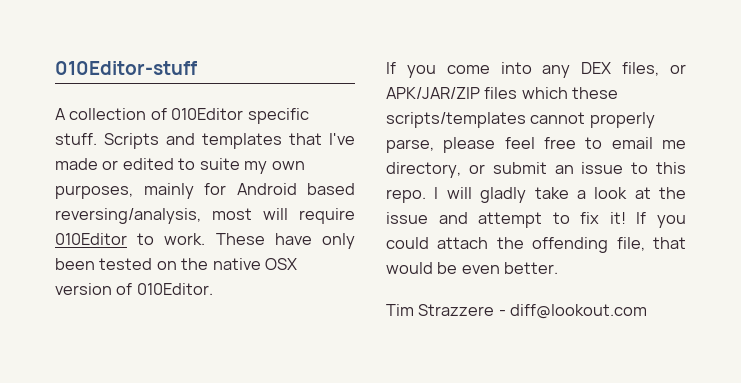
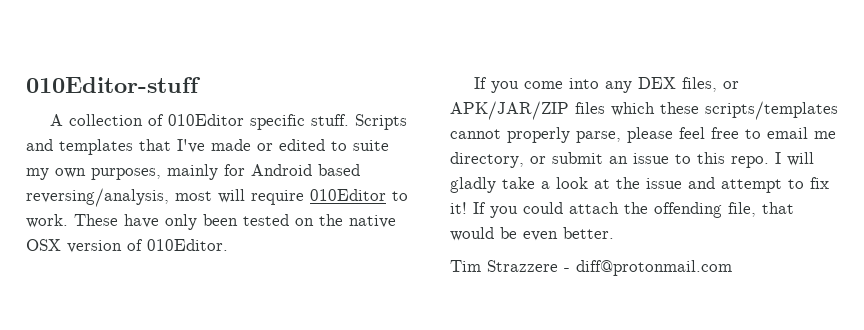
[510,304,648,319] diff@lookout.com -> [576,260,732,276] diff@protonmail.com

